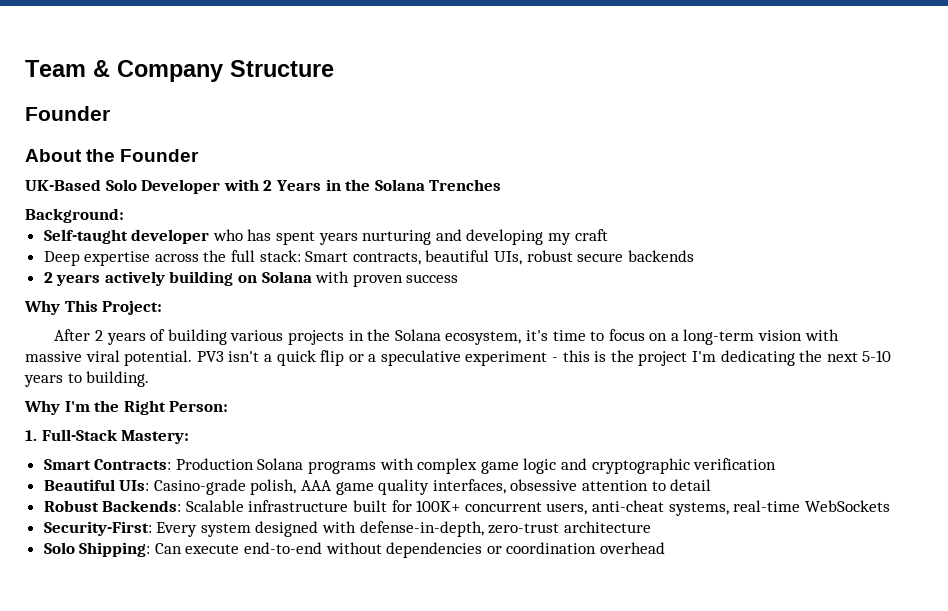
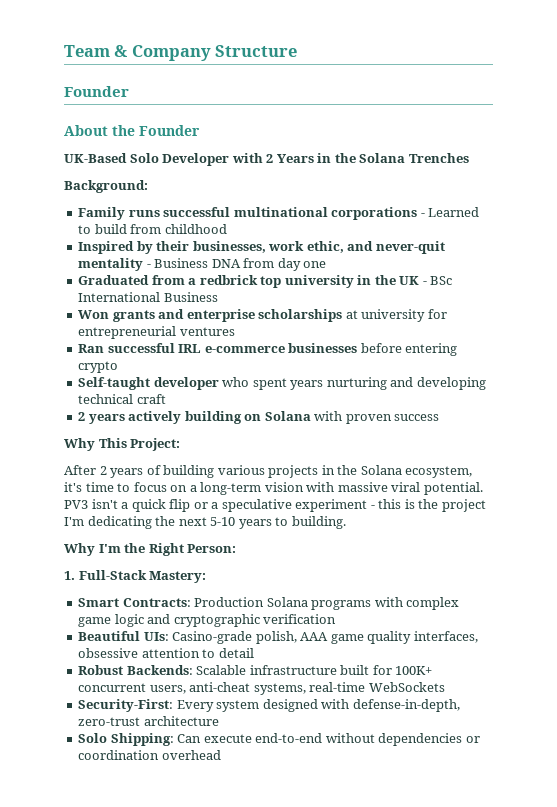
(124, 215) none -> [78,207,480,220] [78,224,227,234] [78,241,445,254] [78,258,327,271] [78,275,453,288] [78,292,218,302] [78,309,447,322] [78,326,235,339] [78,343,458,356] [78,361,119,373] // Family runs successful multinational corporations - Learned to build from childhood // Inspired by their businesses, work ethic, and never-quit mentality - Business DNA from day one // Graduated from a redbrick top university in the UK - BSc International Business // Won grants and enterprise scholarships at university for entrepreneurial ventures // Ran successful IRL e-commerce businesses before entering crypto
[247,229,272,241] has -> (250, 382) none
[548,233,572,245] my -> [78,394,134,404] technical
[43,250,694,266] // Deep expertise across the full stack: Smart contracts, beautiful UIs, robust secure backends -> (166, 399) none

